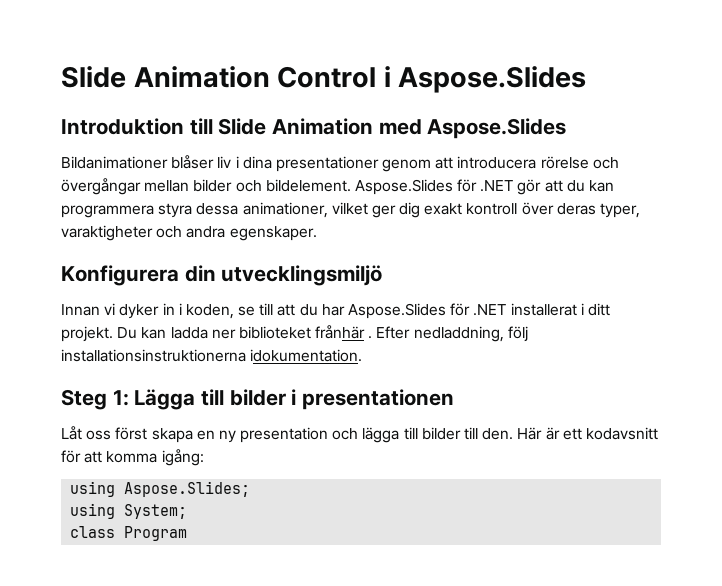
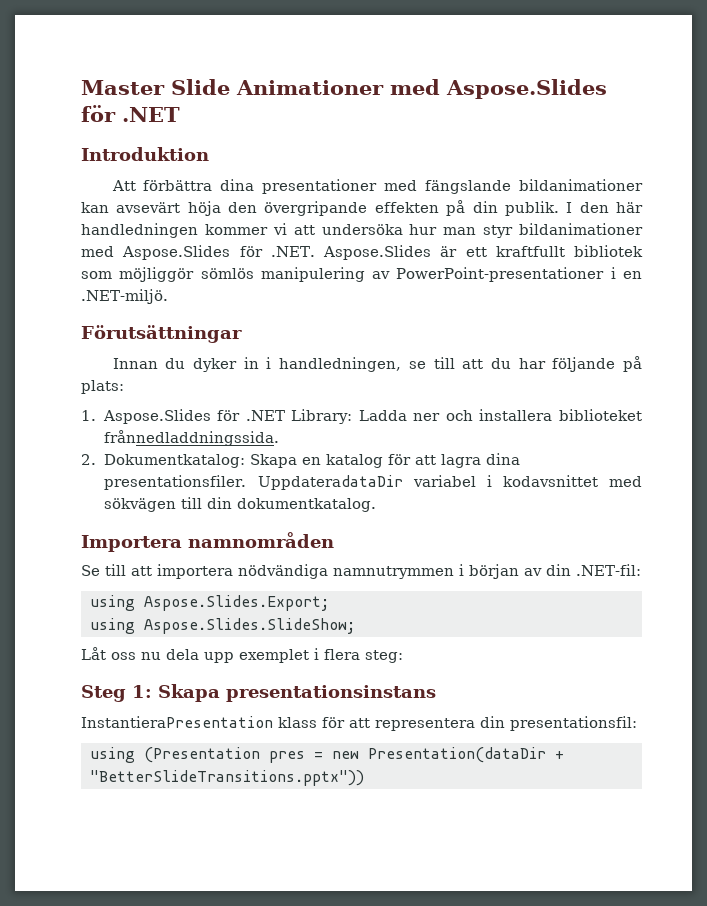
[61,66,587,93] [61,118,567,139] [61,155,619,172] [61,178,615,195] [61,202,641,218] [61,225,317,241] [61,265,383,286] Slide Animation Control i Aspose.Slides // Introduktion till Slide Animation med Aspose.Slides // Bildanimationer blåser liv i dina presentationer genom att introducera rörelse och övergångar mellan bilder och bildelement. Aspose.Slides för .NET gör att du kan programmera styra dessa animationer, vilket ger dig exakt kontroll över deras typer, varaktigheter och andra egenskaper. // Konfigurera din utvecklingsmiljö -> [81,79,607,99] [81,105,180,122] [81,147,209,161] [111,179,643,194] [81,200,644,216] [81,223,643,238] [81,245,643,260] [81,267,642,282] [81,289,168,304] [81,325,242,343] Master Slide Animationer med Aspose.Slides för .NET // Introduktion // Att förbättra dina presentationer med fängslande bildanimationer kan avsevärt höja den övergripande effekten på din publik. I den här handledningen kommer vi att undersöka hur man styr bildanimationer med Aspose.Slides för .NET. Aspose.Slides är ett kraftfullt bibliotek som möjliggör sömlös manipulering av PowerPoint-presentationer i en .NET-miljö. // Förutsättningar
[104,303,116,315] vi -> [165,358,186,369] du
[185,304,234,319] koden, -> [279,357,402,372] handledningen,
[348,303,610,319] [61,325,528,342] [61,349,363,362] [61,389,455,410] [61,426,658,443] [61,449,204,466] [70,481,251,497] [70,503,188,519] [70,526,188,541] Aspose.Slides för .NET installerat i ditt projekt. Du kan ladda ner biblioteket frånhär . Efter nedladdning, följ installationsinstruktionerna idokumentation. // Steg 1: Lägga till bilder i presentationen // Låt oss först skapa en ny presentation och lägga till bilder till den. Här är ett kodavsnitt för att komma igång: // using Aspose.Slides; // using System; // class Program -> [552,356,642,372] [81,380,124,394] [81,409,642,424] [103,430,279,446] [81,453,520,468] [103,475,642,490] [103,497,376,512] [81,532,334,552] [81,564,641,579] [90,595,329,611] [90,618,355,634] [81,647,403,663] [81,684,436,702] [81,716,637,731] [90,747,564,763] [90,770,364,786] följande på plats: // 1. Aspose.Slides för .NET Library: Ladda ner och installera biblioteket frånnedladdningssida. // 2. Dokumentkatalog: Skapa en katalog för att lagra dina presentationsfiler. UppdateradataDir variabel i kodavsnittet med sökvägen till din dokumentkatalog. // Importera namnområden // Se till att importera nödvändiga namnutrymmen i början av din .NET-fil: // using Aspose.Slides.Export; // using Aspose.Slides.SlideShow; // Låt oss nu dela upp exemplet i flera steg: // Steg 1: Skapa presentationsinstans // InstantieraPresentation klass för att representera din presentationsfil: // using (Presentation pres = new Presentation(dataDir + "BetterSlideTransitions.pptx"))

